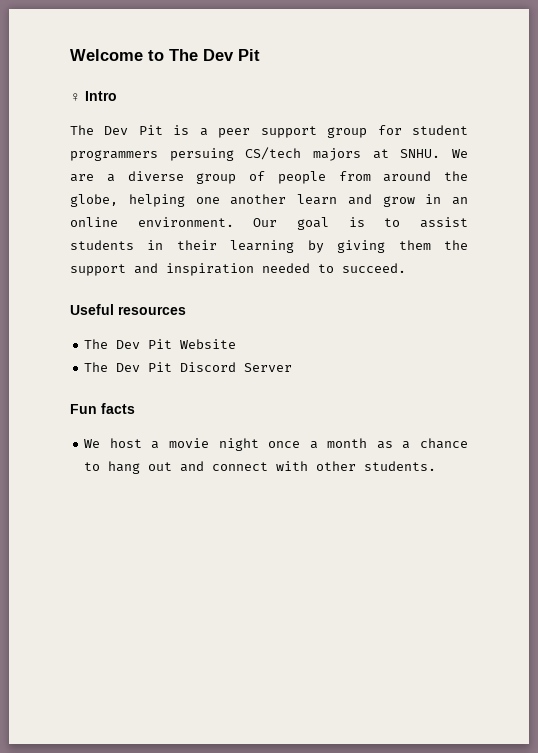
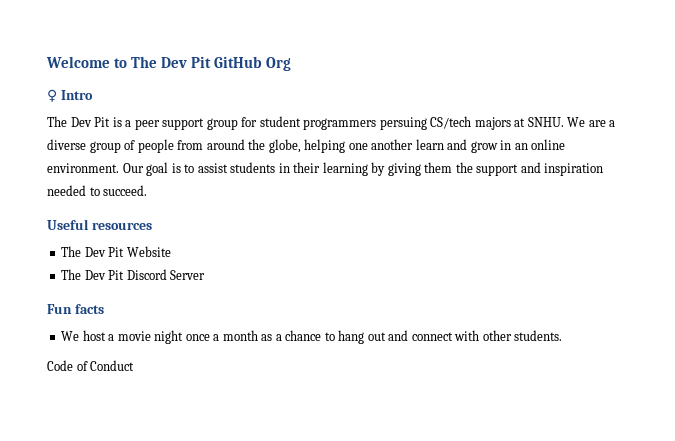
(260, 55) none -> [214,56,292,71] GitHub Org
(437, 466) none -> [47,360,135,371] // Code of Conduct

